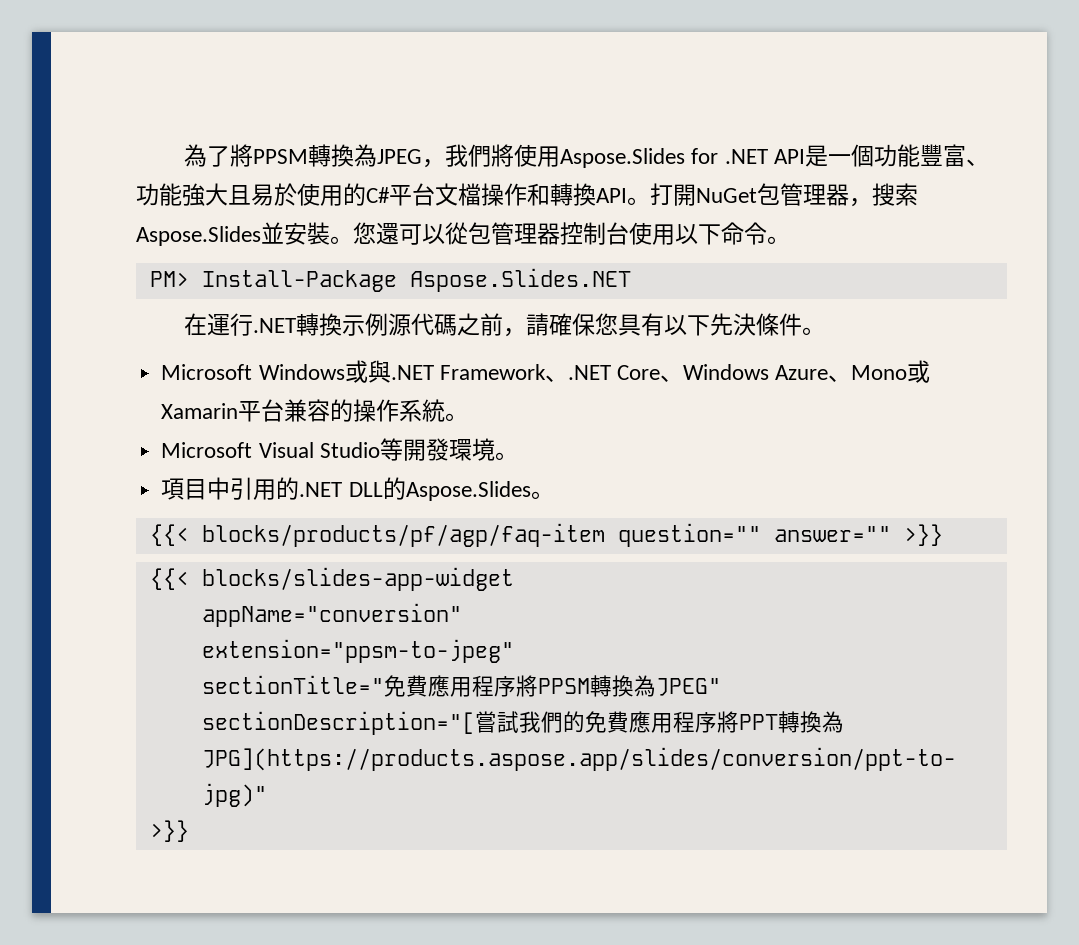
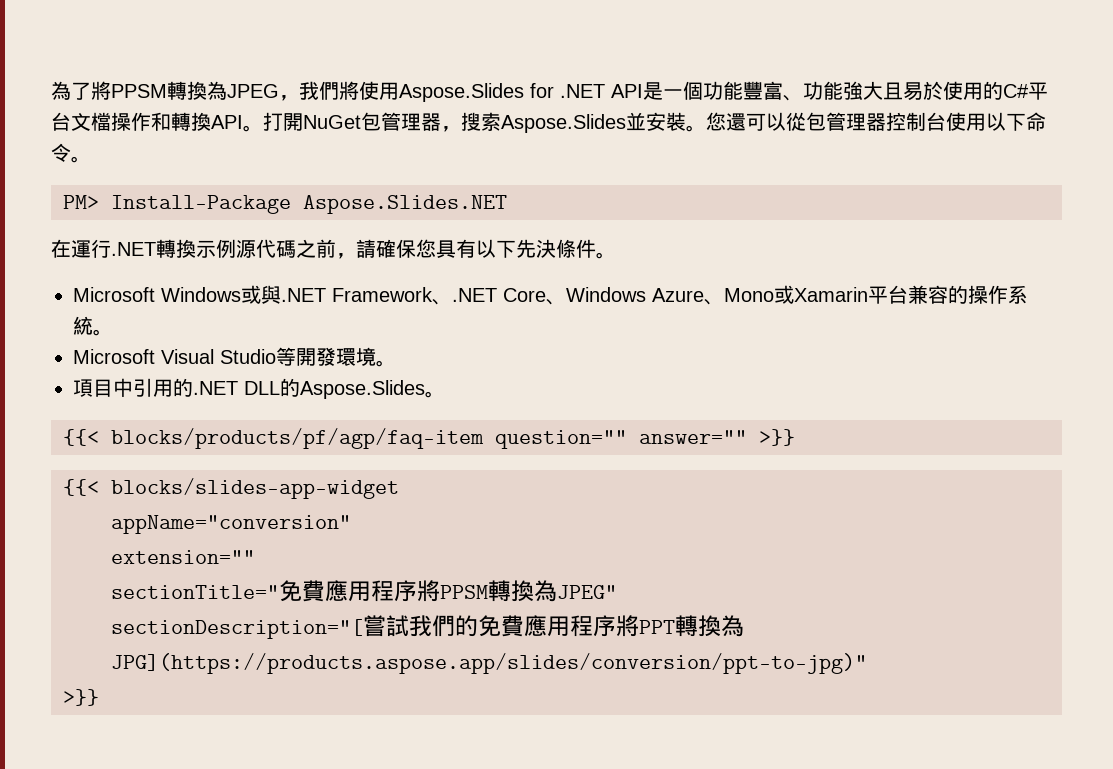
[201,639,514,663] extension="ppsm-to-jpeg" -> [111,550,255,564] extension=""

